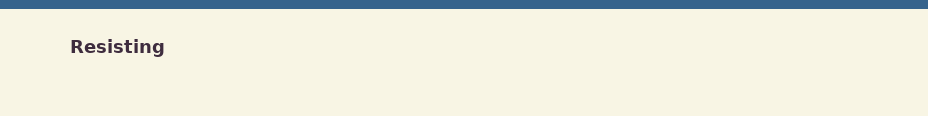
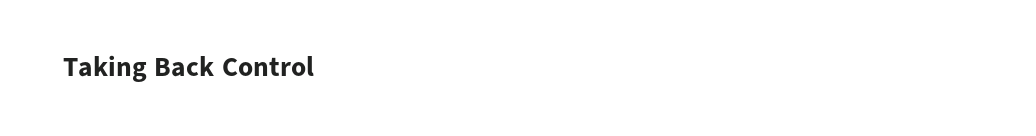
[70,39,165,57] Resisting -> [63,55,314,82] Taking Back Control

